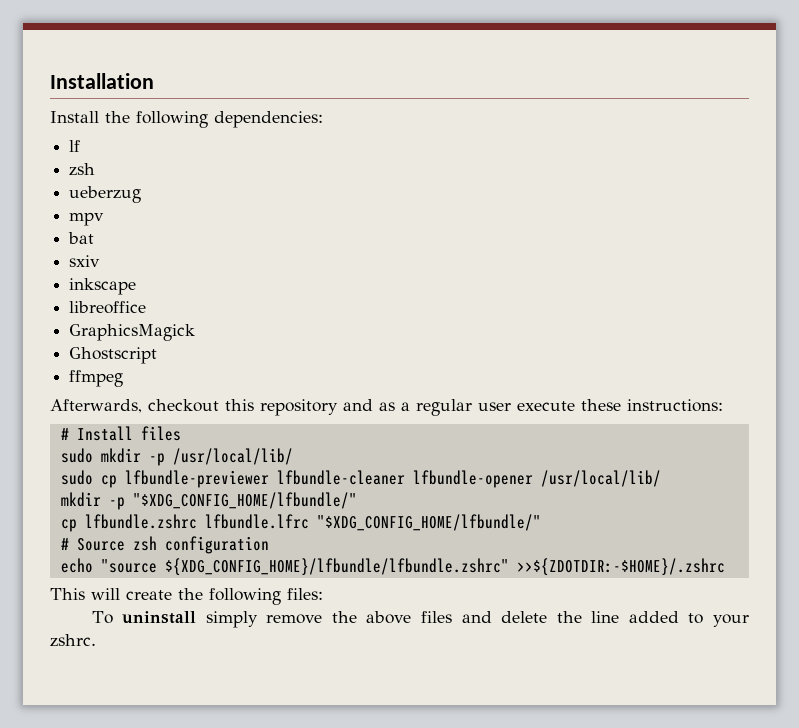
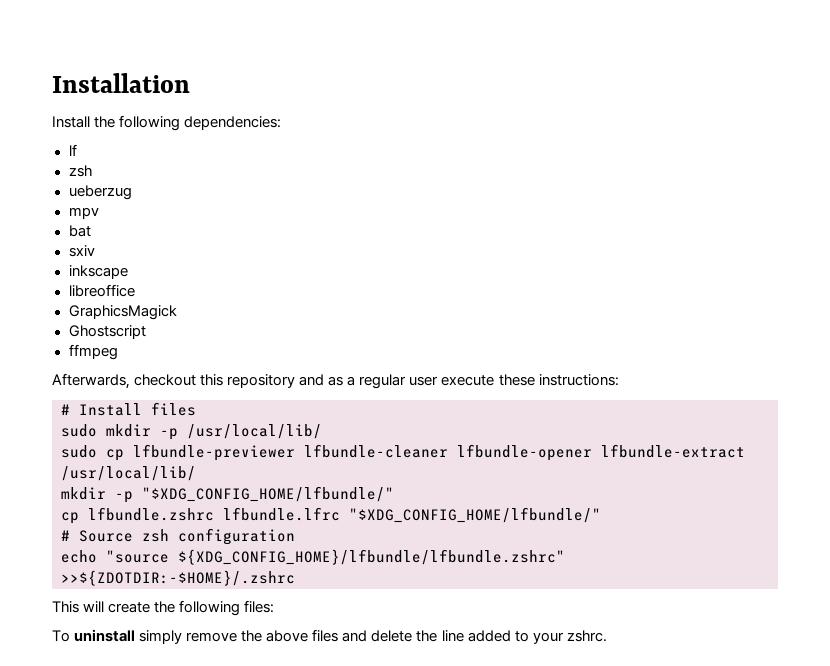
(533, 479) none -> [601,444,745,458] lfbundle-extract

